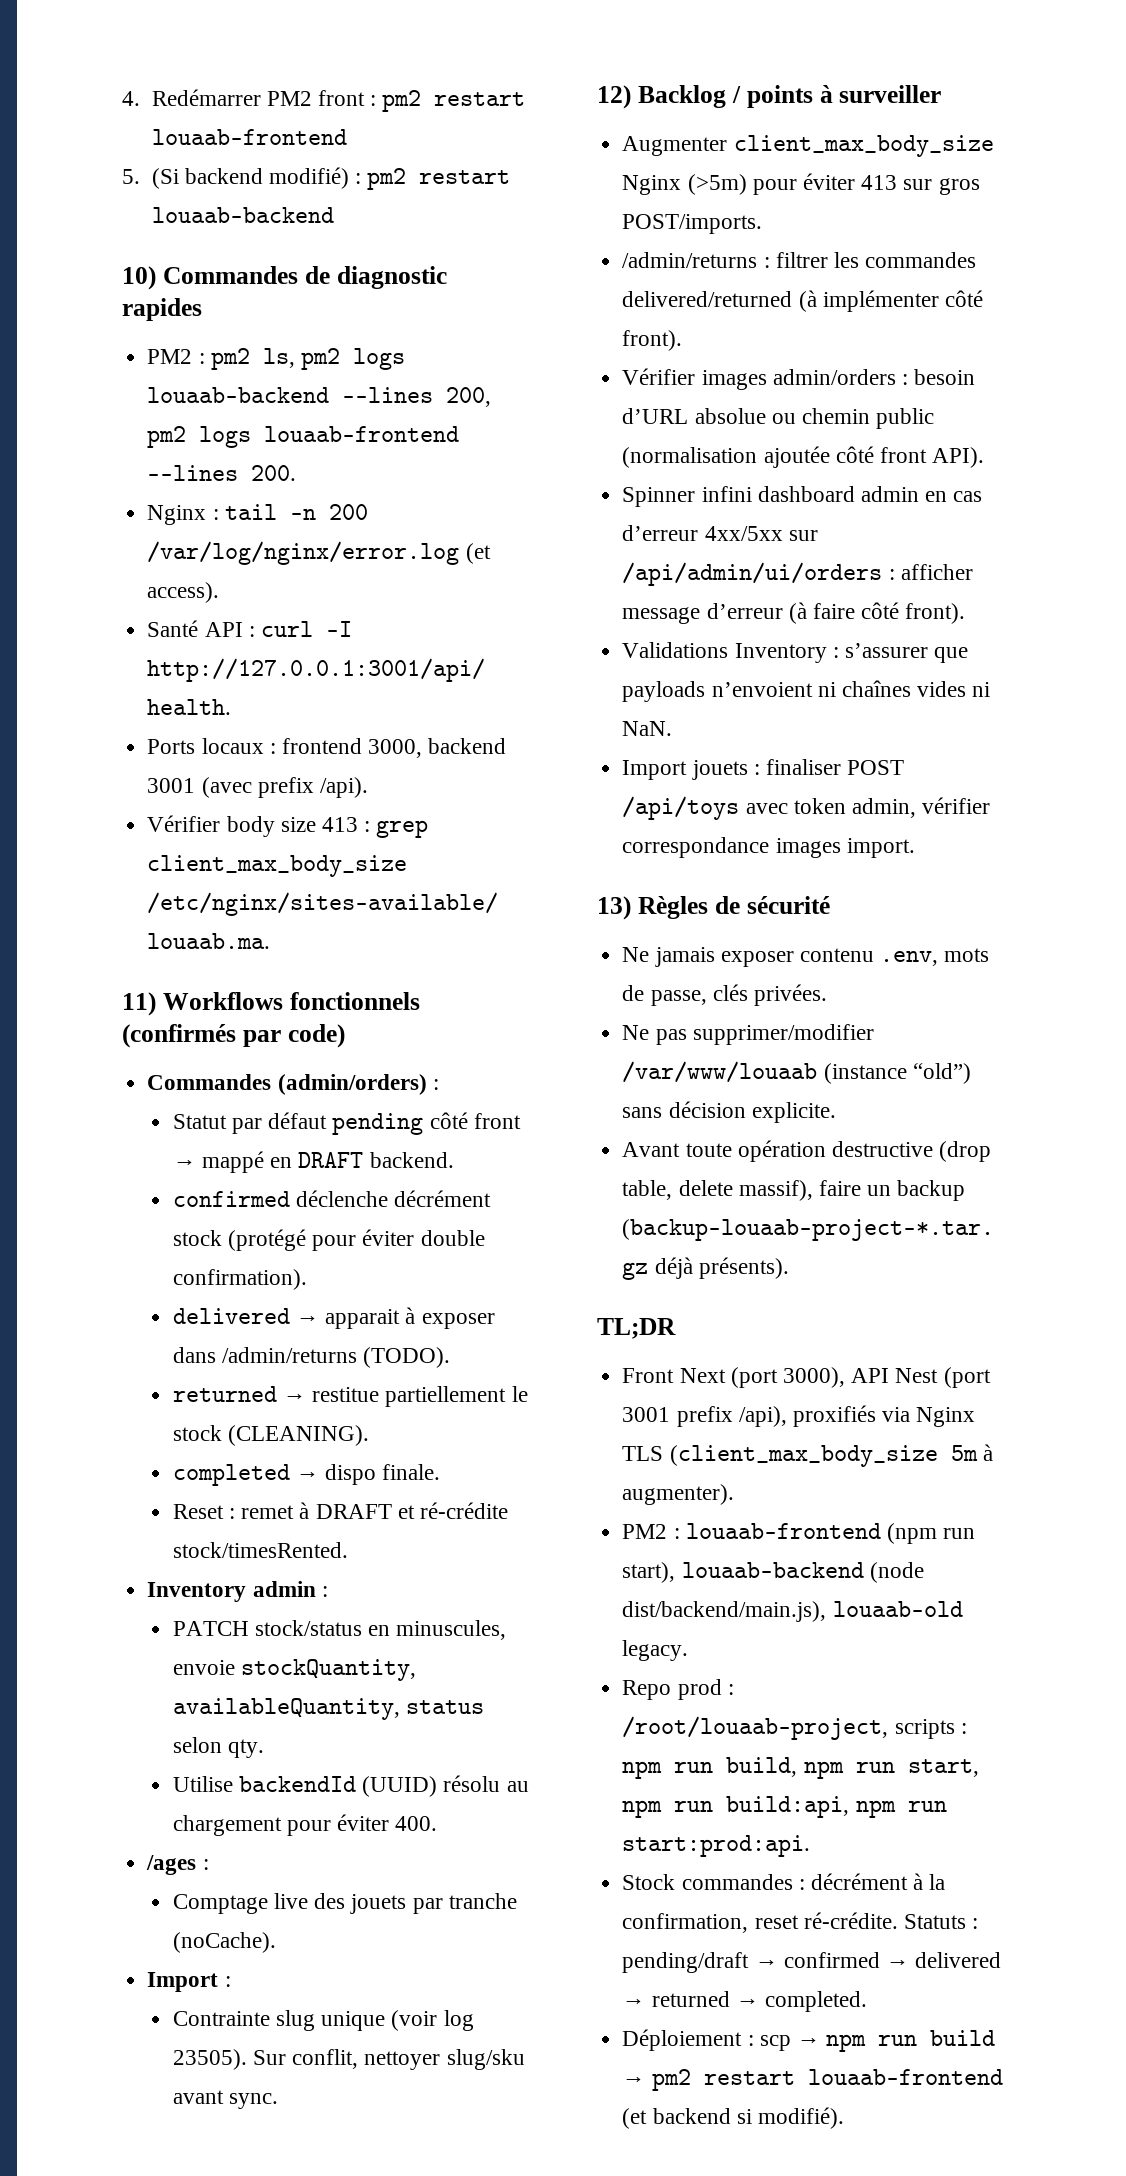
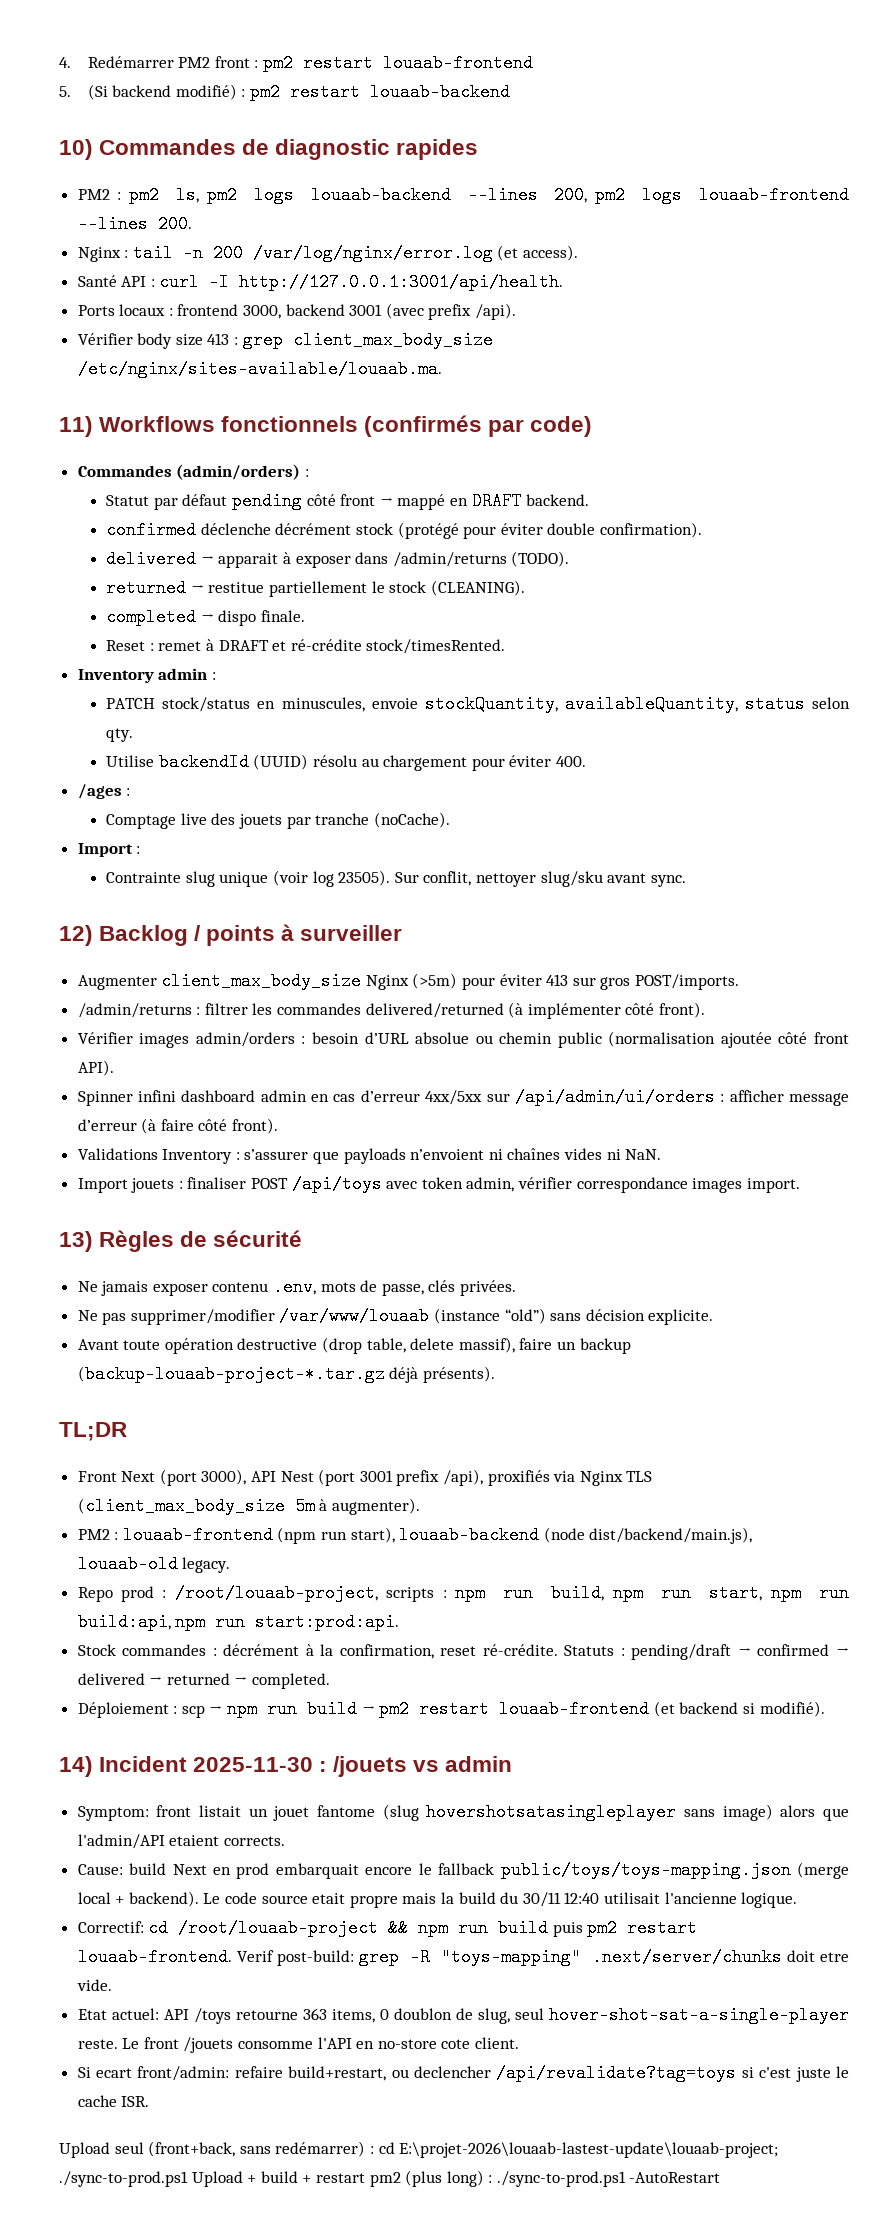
(844, 2118) none -> [59,1756,513,1777] [77,1803,849,1821] [77,1834,285,1849] [77,1861,849,1879] [77,1891,798,1908] [77,1919,698,1937] [77,1948,849,1966] [76,1979,112,1991] [77,2006,849,2024] [77,2037,520,2053] [77,2064,849,2082] [77,2095,150,2107] [59,2141,779,2158] [59,2170,721,2187] // 14) Incident 2025-11-30 : /jouets vs admin // Symptom: front listait un jouet fantome (slug hovershotsatasingleplayer sans image) alors que l'admin/API etaient corrects. // Cause: build Next en prod embarquait encore le fallback public/toys/toys-mapping.json (merge local + backend). Le code source etait propre mais la build du 30/11 12:40 utilisait l'ancienne logique. // Correctif: cd /root/louaab-project && npm run build puis pm2 restart louaab-frontend. Verif post-build: grep -R "toys-mapping" .next/server/chunks doit etre vide. // Etat actuel: API /toys retourne 363 items, 0 doublon de slug, seul hover-shot-sat-a-single-player reste. Le front /jouets consomme l'API en no-store cote client. // Si ecart front/admin: refaire build+restart, ou declencher /api/revalidate?tag=toys si c'est juste le cache ISR. // Upload seul (front+back, sans redémarrer) : cd E:\projet-2026\louaab-lastest-update\louaab-project; ./sync-to-prod.ps1 Upload + build + restart pm2 (plus long) : ./sync-to-prod.ps1 -AutoRestart

